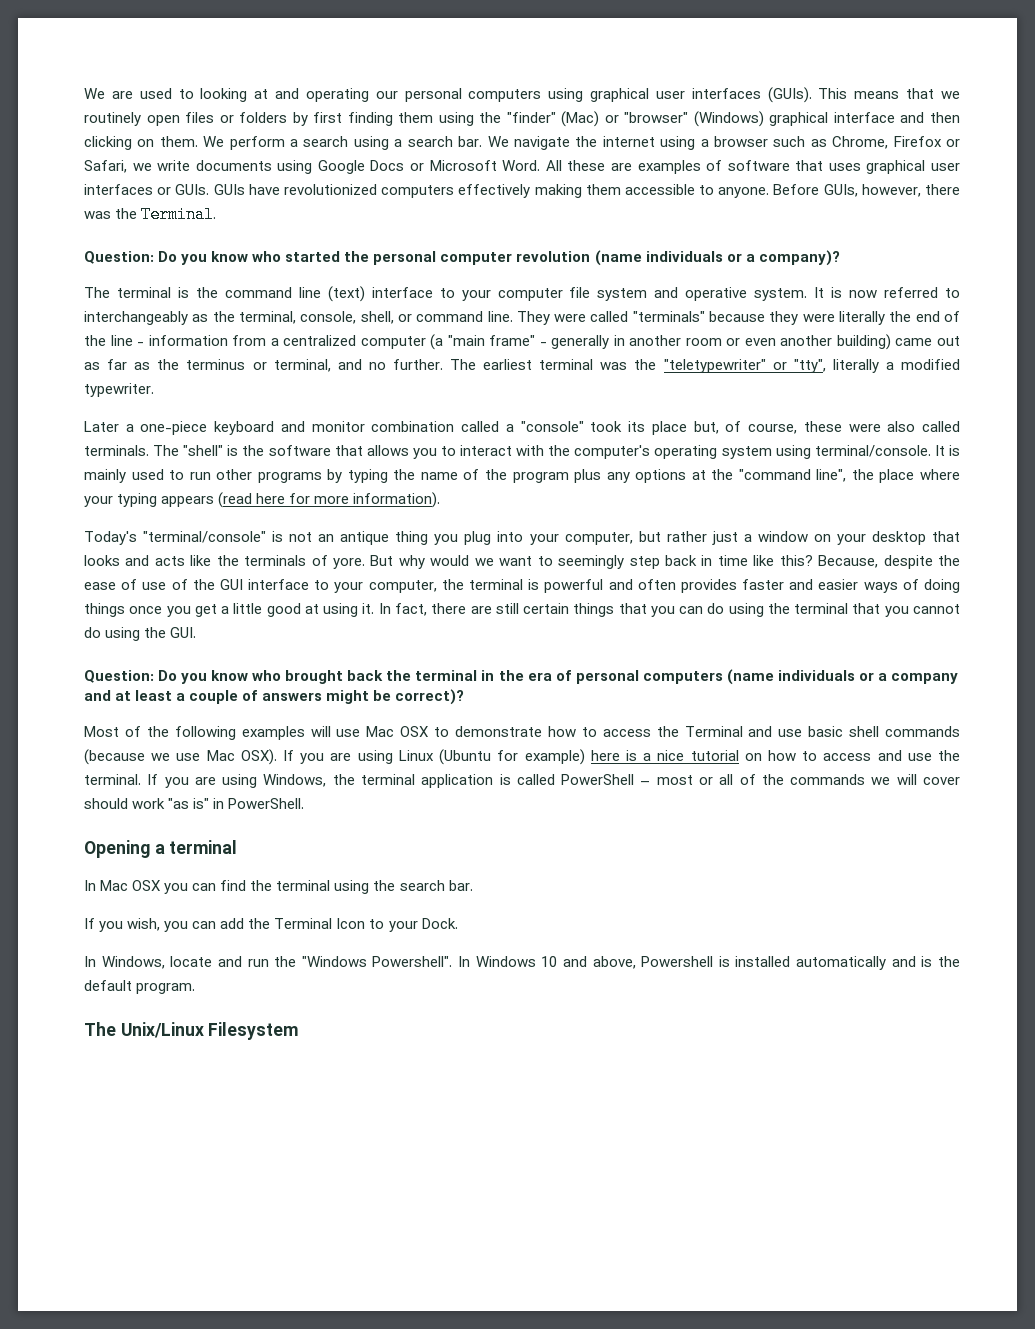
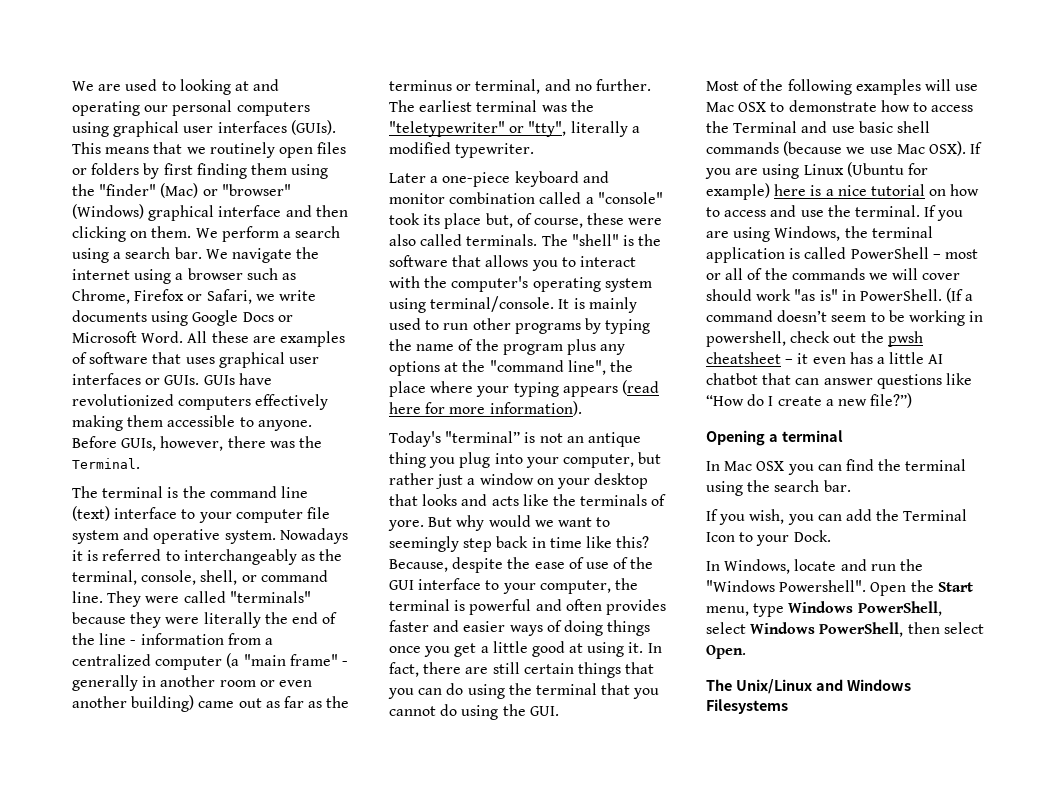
[84,250,840,266] // Question: Do you know who started the personal computer revolution (name individuals or a company)? -> (140, 463) none
[814,287,878,298] It is now -> [279,528,348,544] [72,550,99,561] Nowadays it is
[143,531,267,543] "terminal/console" -> [445,431,521,443] "terminal”
[84,669,958,685] [84,689,465,705] // Question: Do you know who brought back the terminal in the era of personal computers (name individuals or a company and at least a couple of answers might be correct)? -> (559, 711) none
(305, 803) none -> [946,288,974,303] [706,310,984,326] [706,331,923,347] [706,352,944,364] [706,373,972,389] [706,393,913,408] (If a command doesn’t seem to be working in powershell, check out the pwsh cheatsheet – it even has a little AI chatbot that can answer questions like “How do I create a new file?”)
[458,956,961,970] [84,980,196,994] In Windows 10 and above, Powershell is installed automatically and is the default program. -> [870,580,973,596] [706,601,942,617] [706,622,984,637] [706,645,746,659] Open the Start menu, type Windows PowerShell, select Windows PowerShell, then select Open.
[208,1022,299,1040] Filesystem -> [815,679,911,691] [706,699,788,714] and Windows Filesystems

